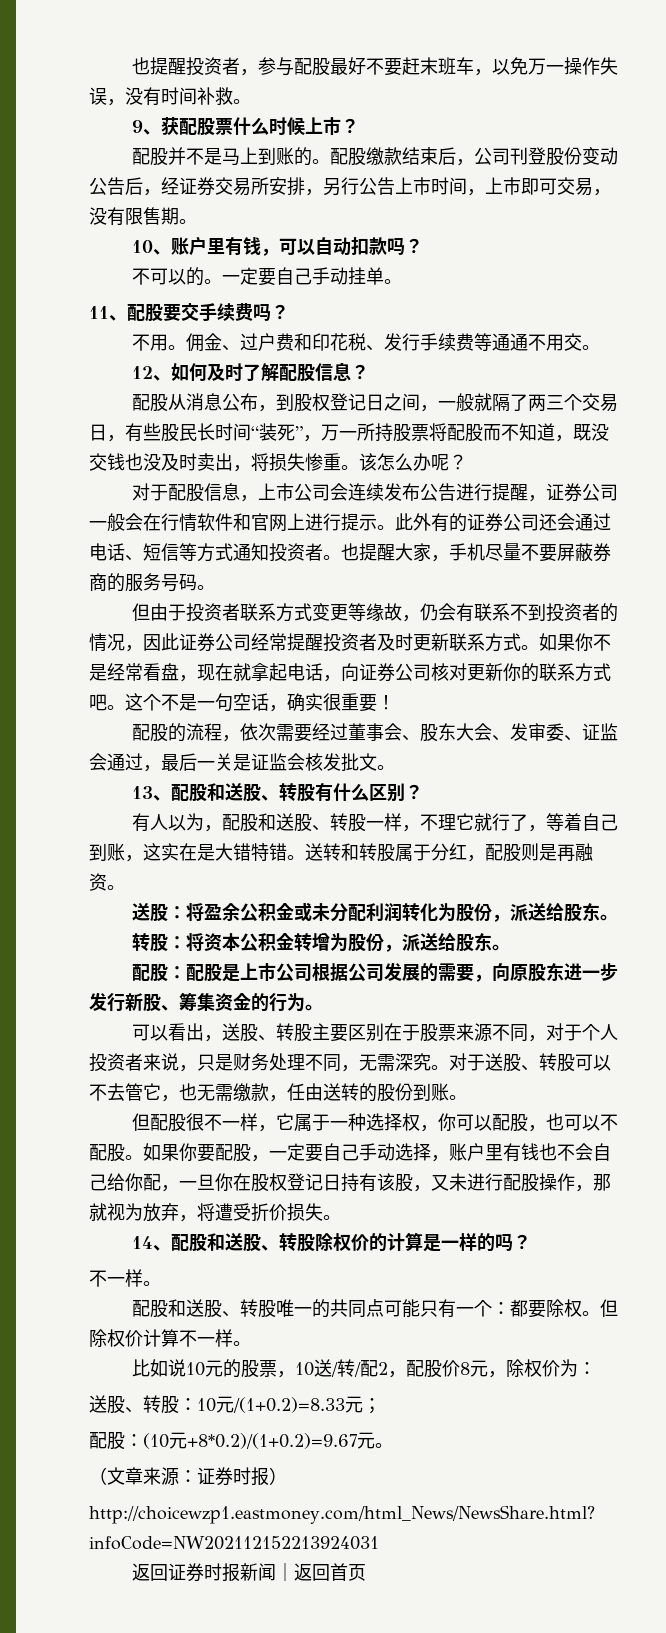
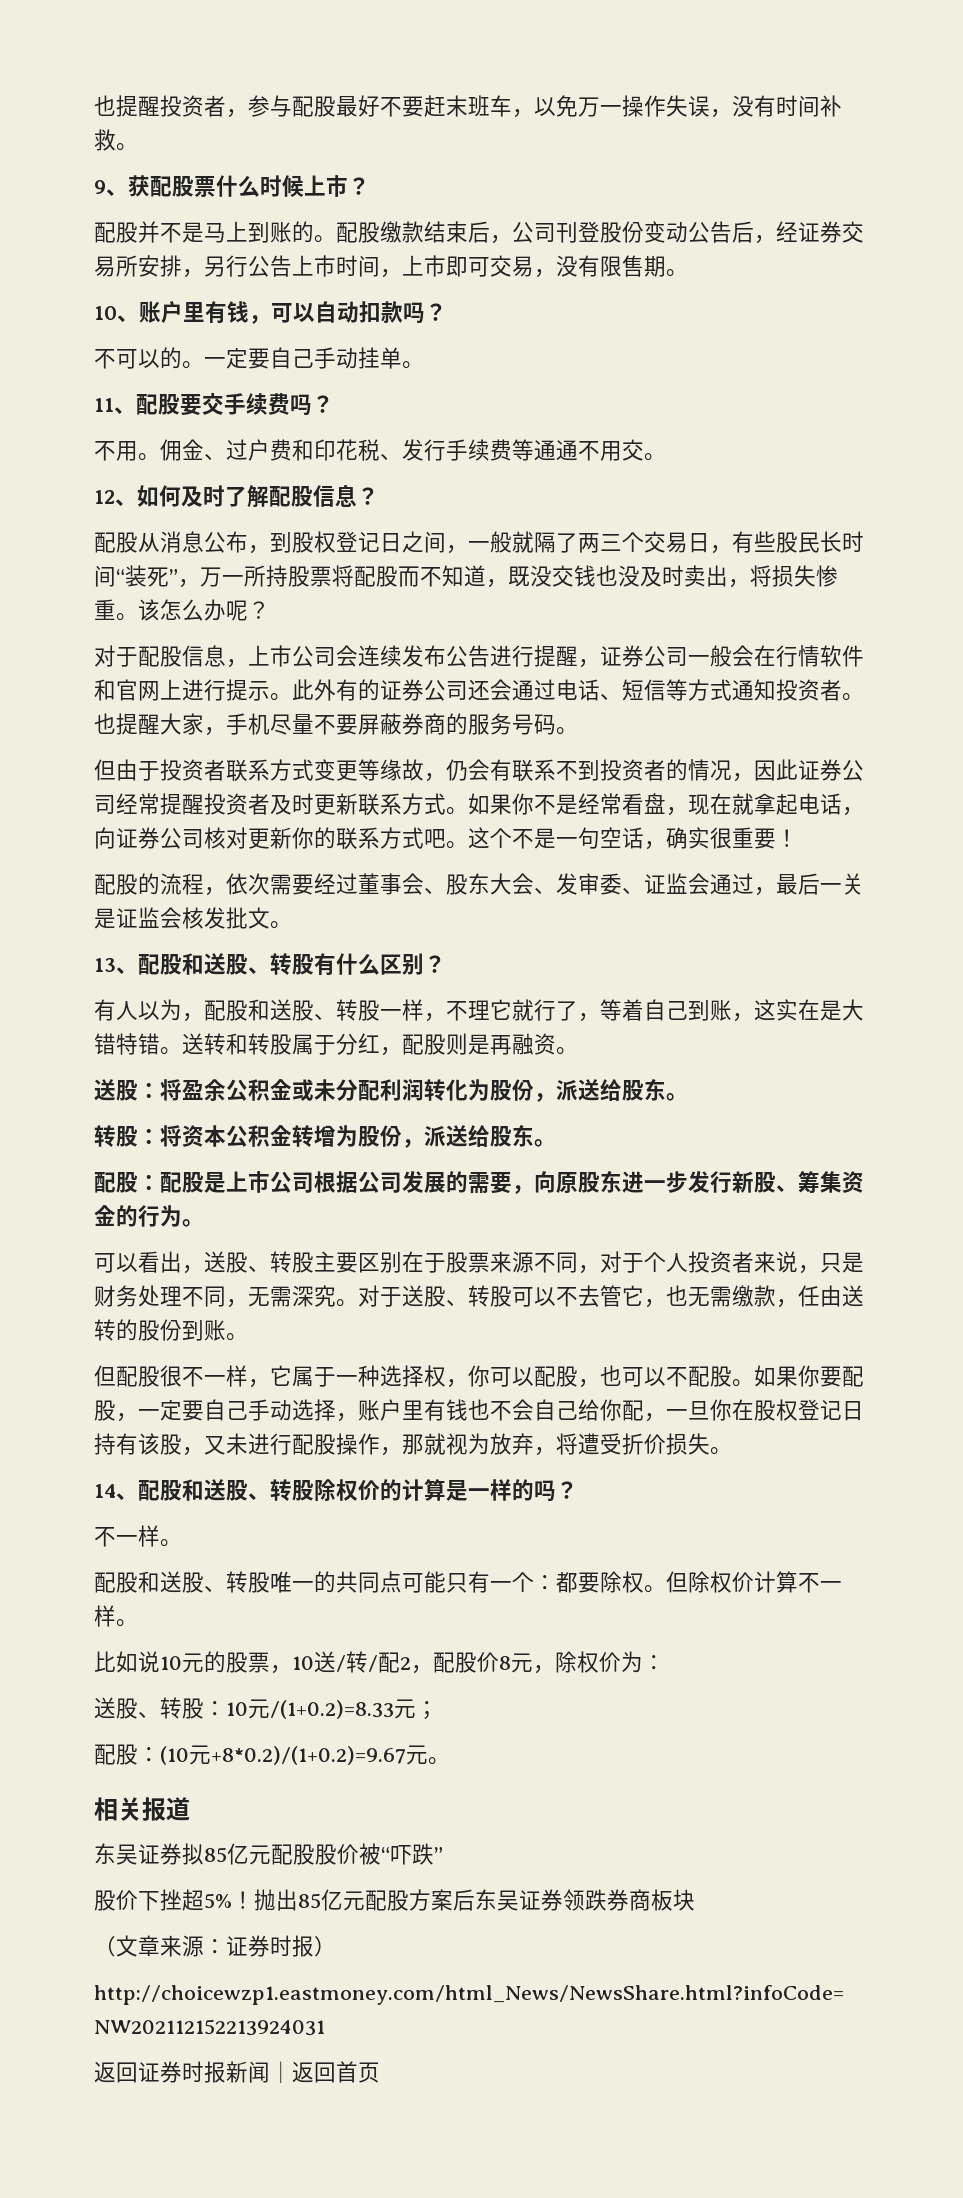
(393, 1445) none -> [94,1797,190,1821] [94,1843,443,1865] [94,1889,695,1911] // 相关报道 // 东吴证券拟85亿元配股股价被“吓跌” // 股价下挫超5%！抛出85亿元配股方案后东吴证券领跌券商板块

